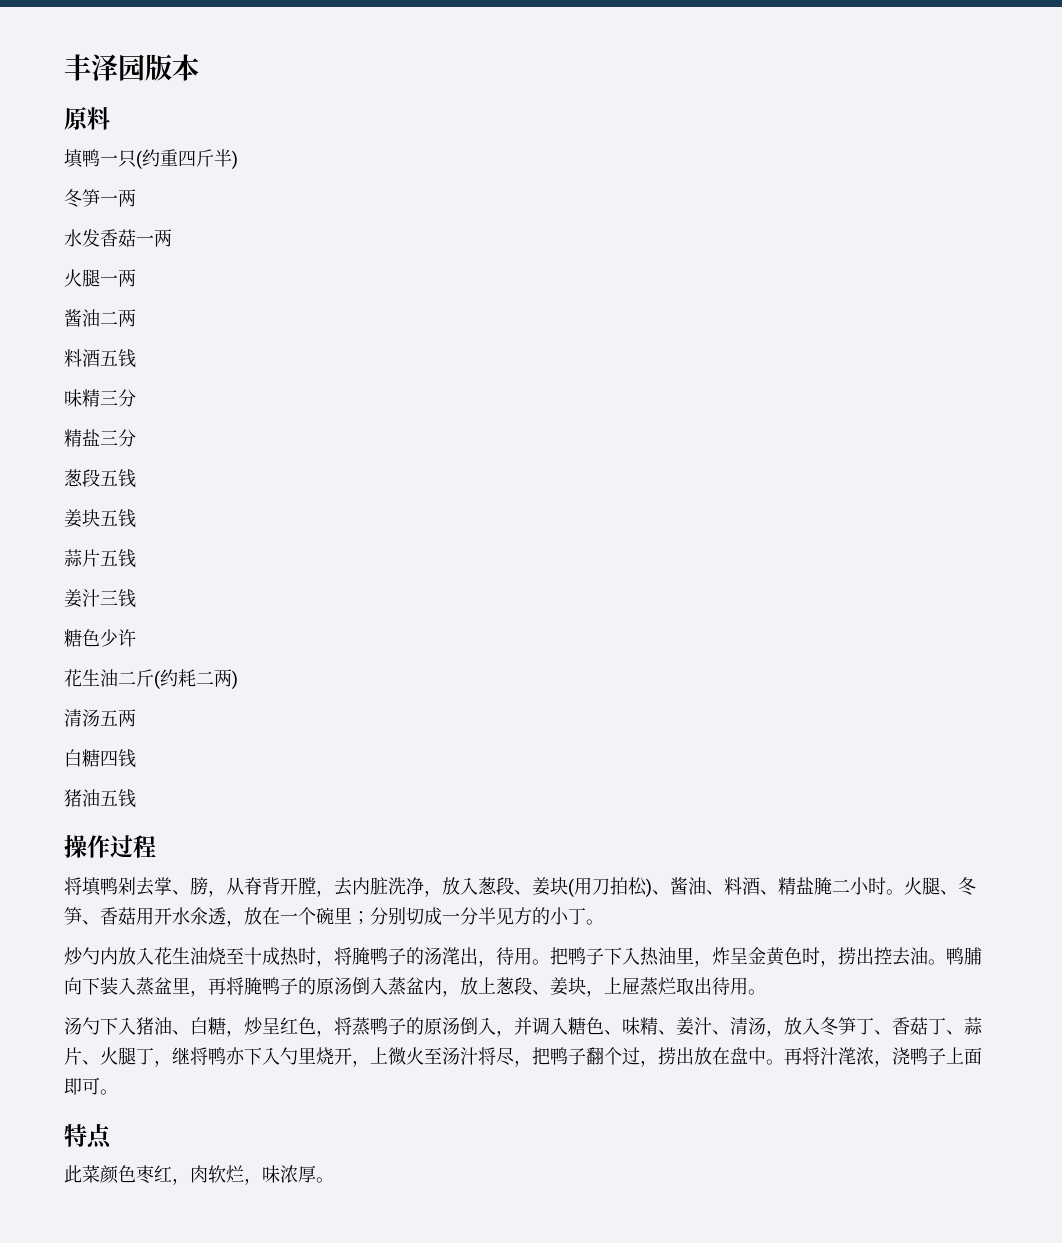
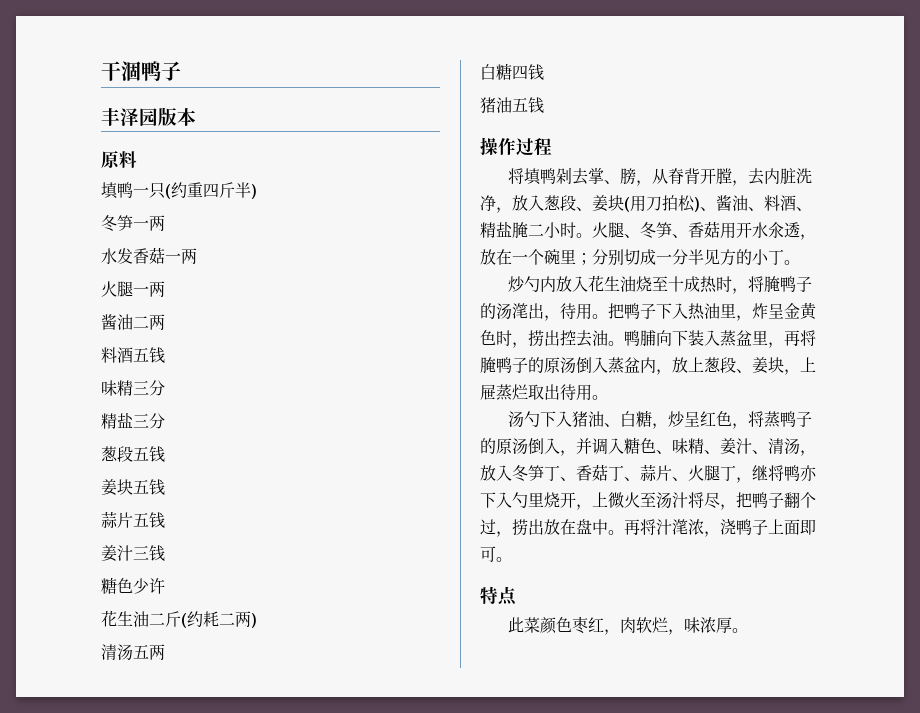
(64, 67) none -> [101,61,181,81] 干涸鸭子 //

